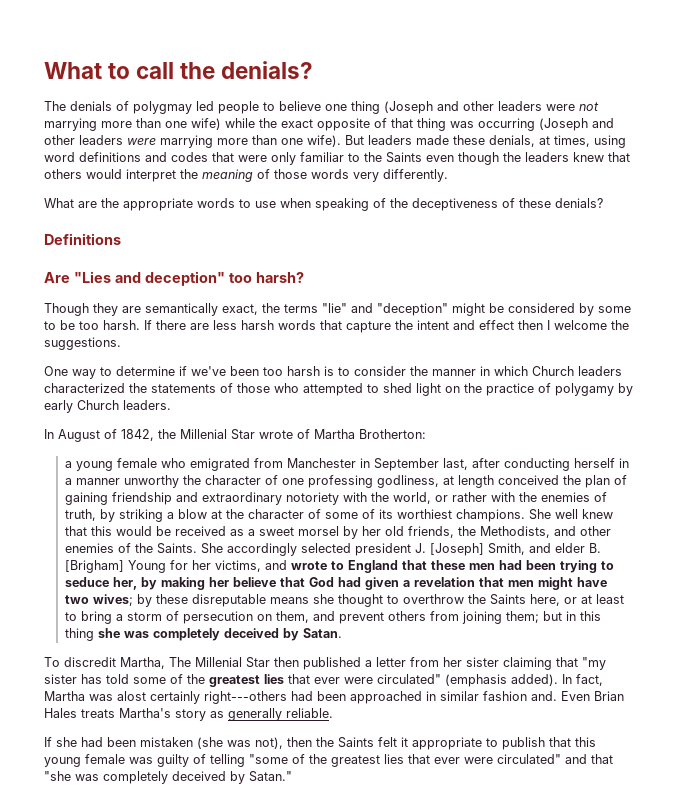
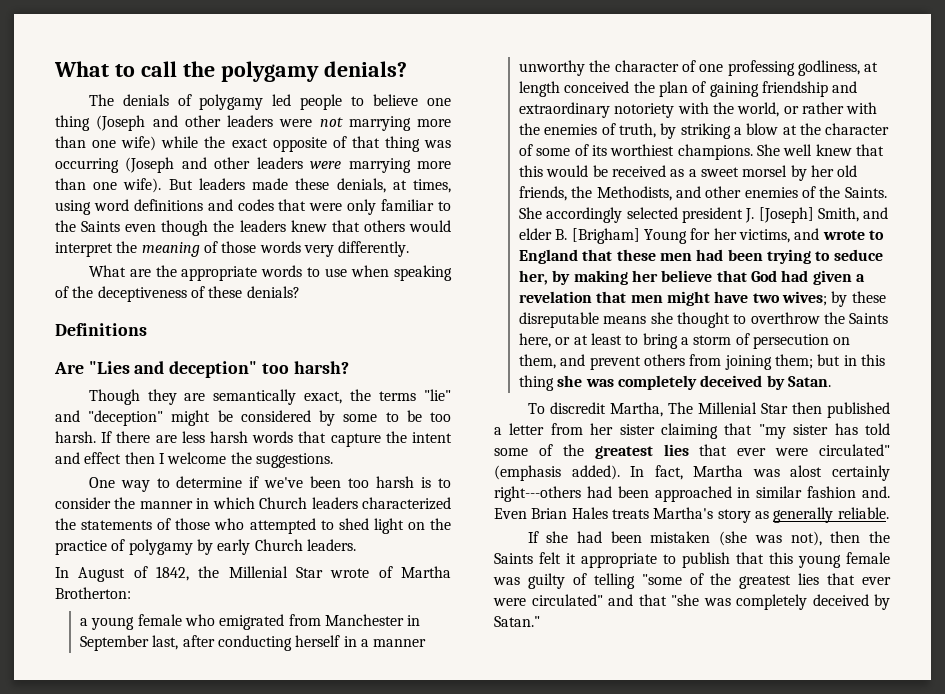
(216, 70) none -> [220,61,319,82] polygamy
[133,101,192,114] polygmay -> [199,94,264,110] polygamy

